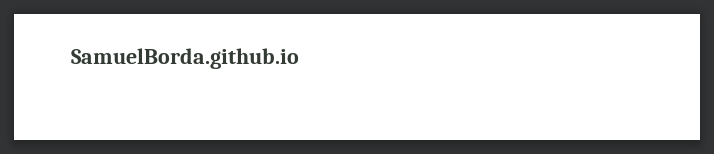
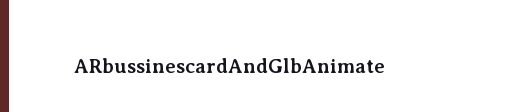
[71,48,299,69] SamuelBorda.github.io -> [74,58,385,73] ARbussinescardAndGlbAnimate

